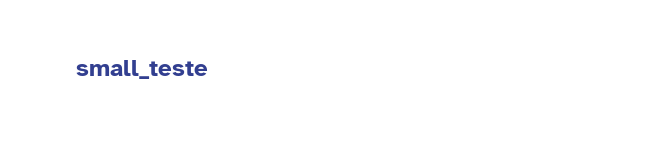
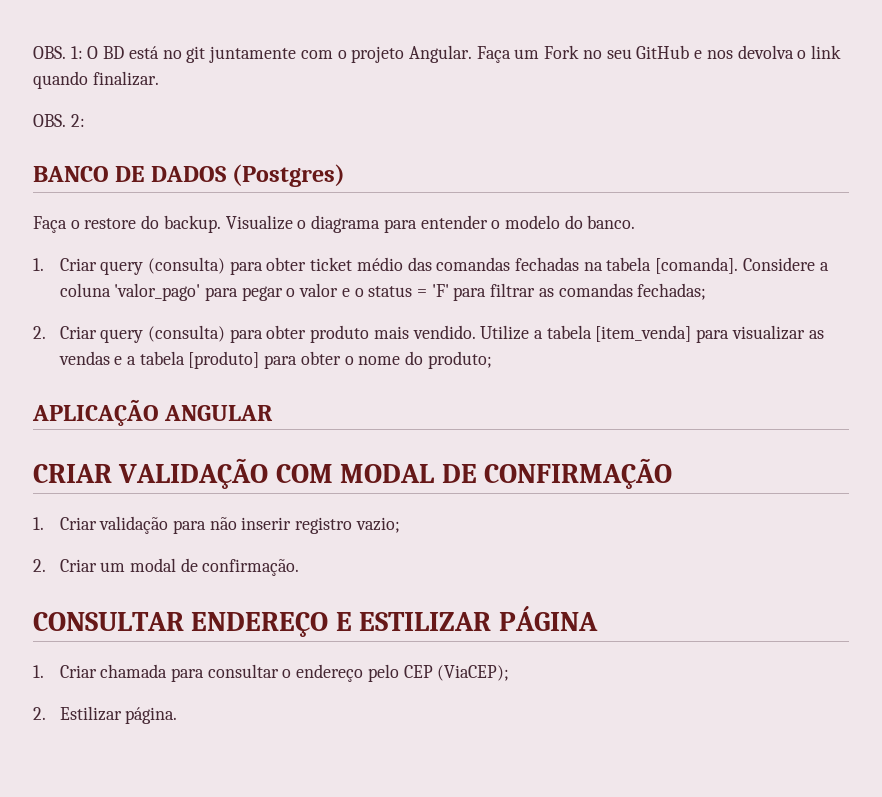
[76,60,208,79] small_teste -> [33,45,841,63] [33,71,159,89] [33,114,85,127] [33,164,346,187] [33,215,636,233] [33,257,829,275] [59,283,707,301] [33,325,824,343] [58,351,492,369] [32,399,274,426] [33,458,673,489] [33,516,400,534] [33,558,300,576] [33,606,598,637] [33,664,510,682] [33,706,178,724] OBS. 1: O BD está no git juntamente com o projeto Angular. Faça um Fork no seu GitHub e nos devolva o link quando finalizar. // OBS. 2: // BANCO DE DADOS (Postgres) // Faça o restore do backup. Visualize o diagrama para entender o modelo do banco. // 1. Criar query (consulta) para obter ticket médio das comandas fechadas na tabela [comanda]. Considere a coluna 'valor_pago' para pegar o valor e o status = 'F' para filtrar as comandas fechadas; // 2. Criar query (consulta) para obter produto mais vendido. Utilize a tabela [item_venda] para visualizar as vendas e a tabela [produto] para obter o nome do produto; // APLICAÇÃO ANGULAR // CRIAR VALIDAÇÃO COM MODAL DE CONFIRMAÇÃO // 1. Criar validação para não inserir registro vazio; // 2. Criar um modal de confirmação. // CONSULTAR ENDEREÇO E ESTILIZAR PÁGINA // 1. Criar chamada para consultar o endereço pelo CEP (ViaCEP); // 2. Estilizar página.

